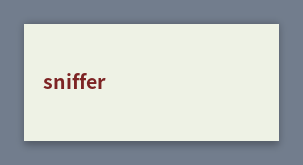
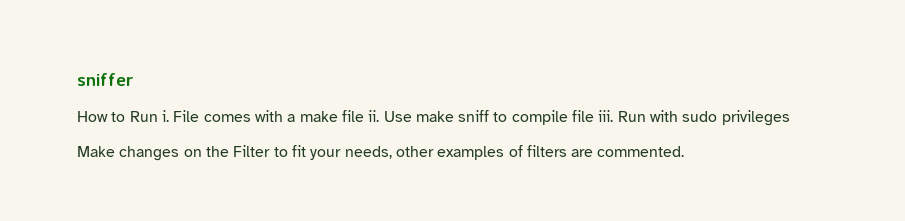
(106, 81) none -> [77,110,790,126] [77,145,685,161] // How to Run i. File comes with a make file ii. Use make sniff to compile file iii. Run with sudo privileges // Make changes on the Filter to fit your needs, other examples of filters are commented.

